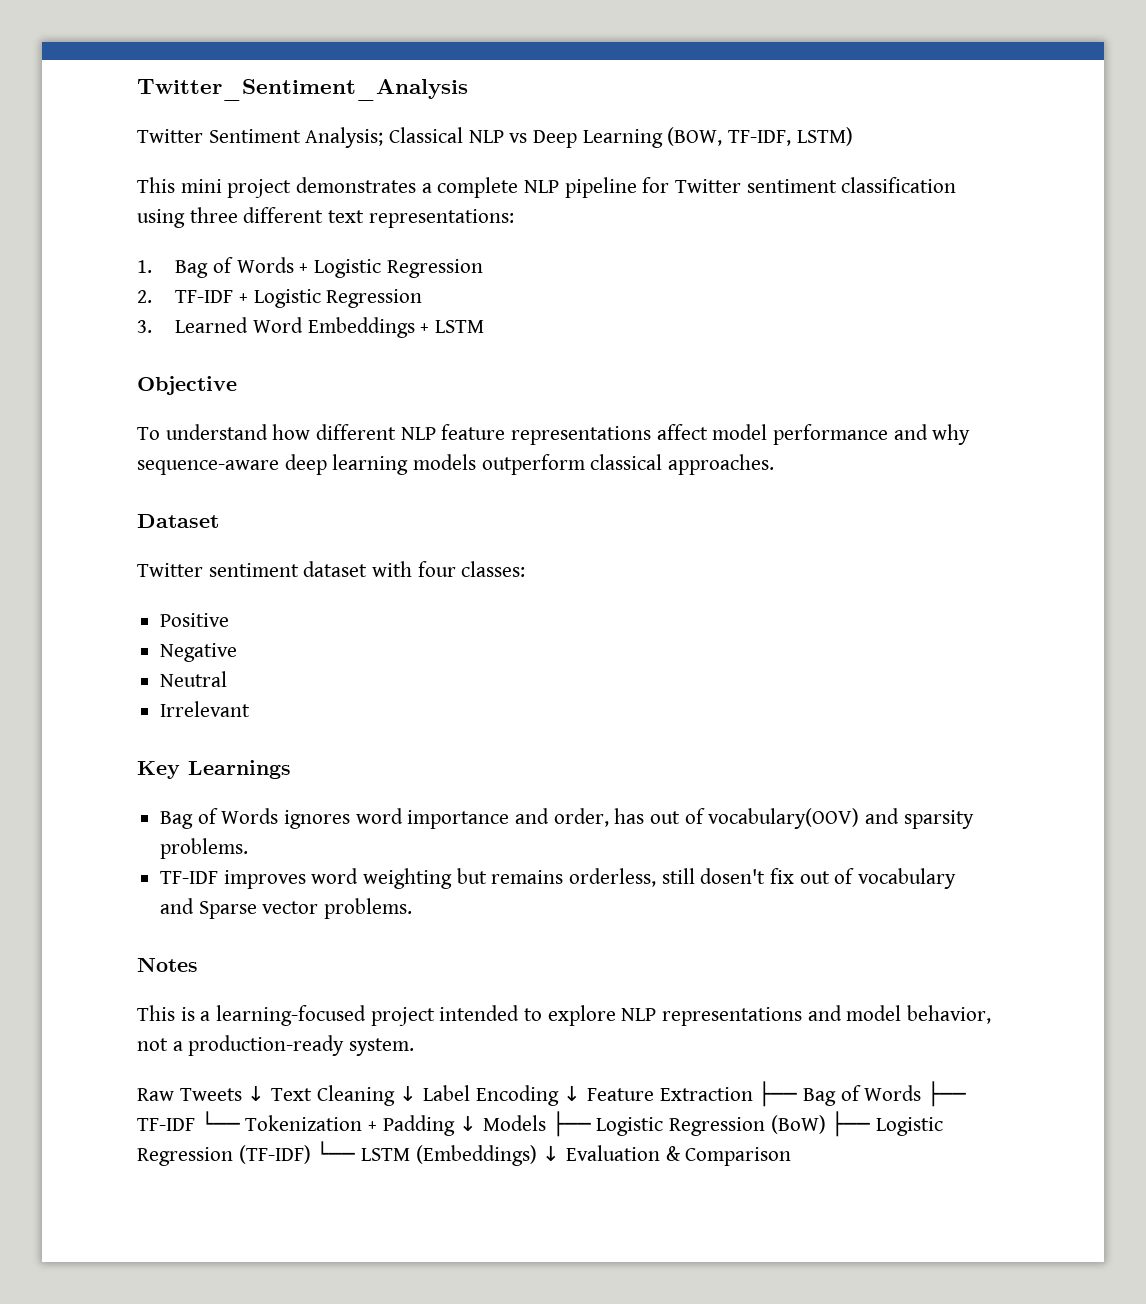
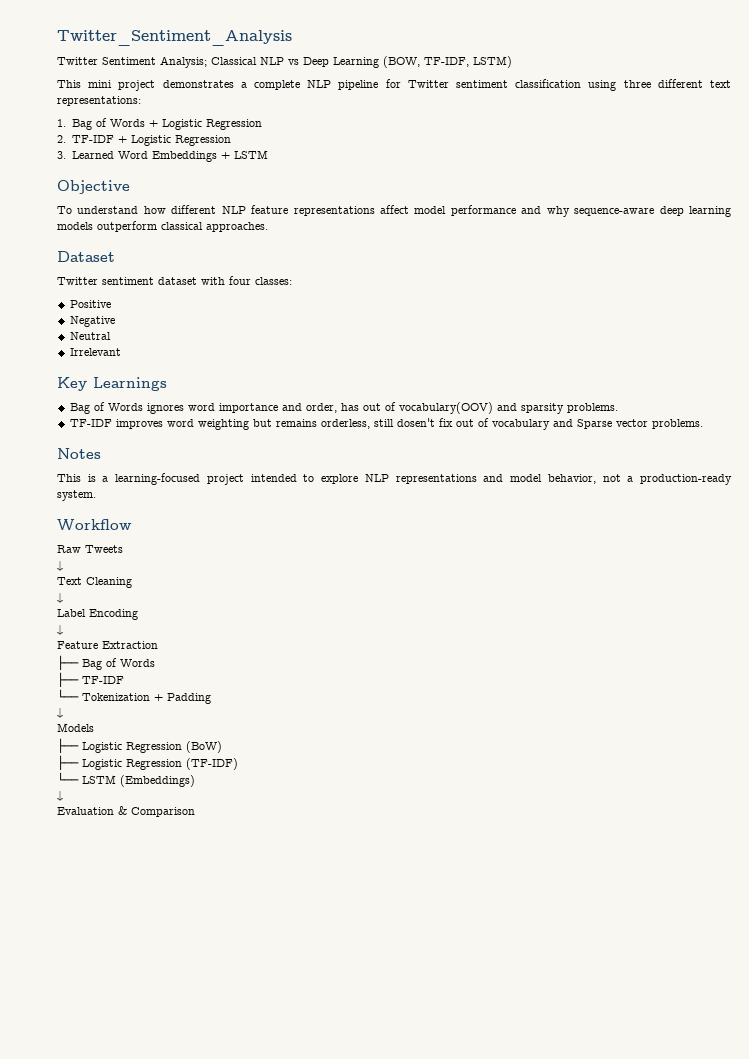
(415, 1047) none -> [57,519,132,531] // Workflow
[247,1086,266,1101] ↓ -> [57,561,63,571] // ↓ //
[399,1086,418,1101] ↓ -> [57,593,63,603] // ↓ //
[563,1086,582,1101] ↓ -> [57,625,63,635] // ↓ //
(753, 1094) none -> (158, 645) //
(922, 1093) none -> (155, 663) //
(195, 1124) none -> (124, 680) //
[459,1116,478,1131] ↓ -> [57,708,63,718] // ↓ //
(547, 1123) none -> (94, 727) //
(826, 1124) none -> (222, 747) //
(311, 1154) none -> (238, 764) //
[542,1146,561,1161] ↓ -> [57,791,63,801] // ↓ //

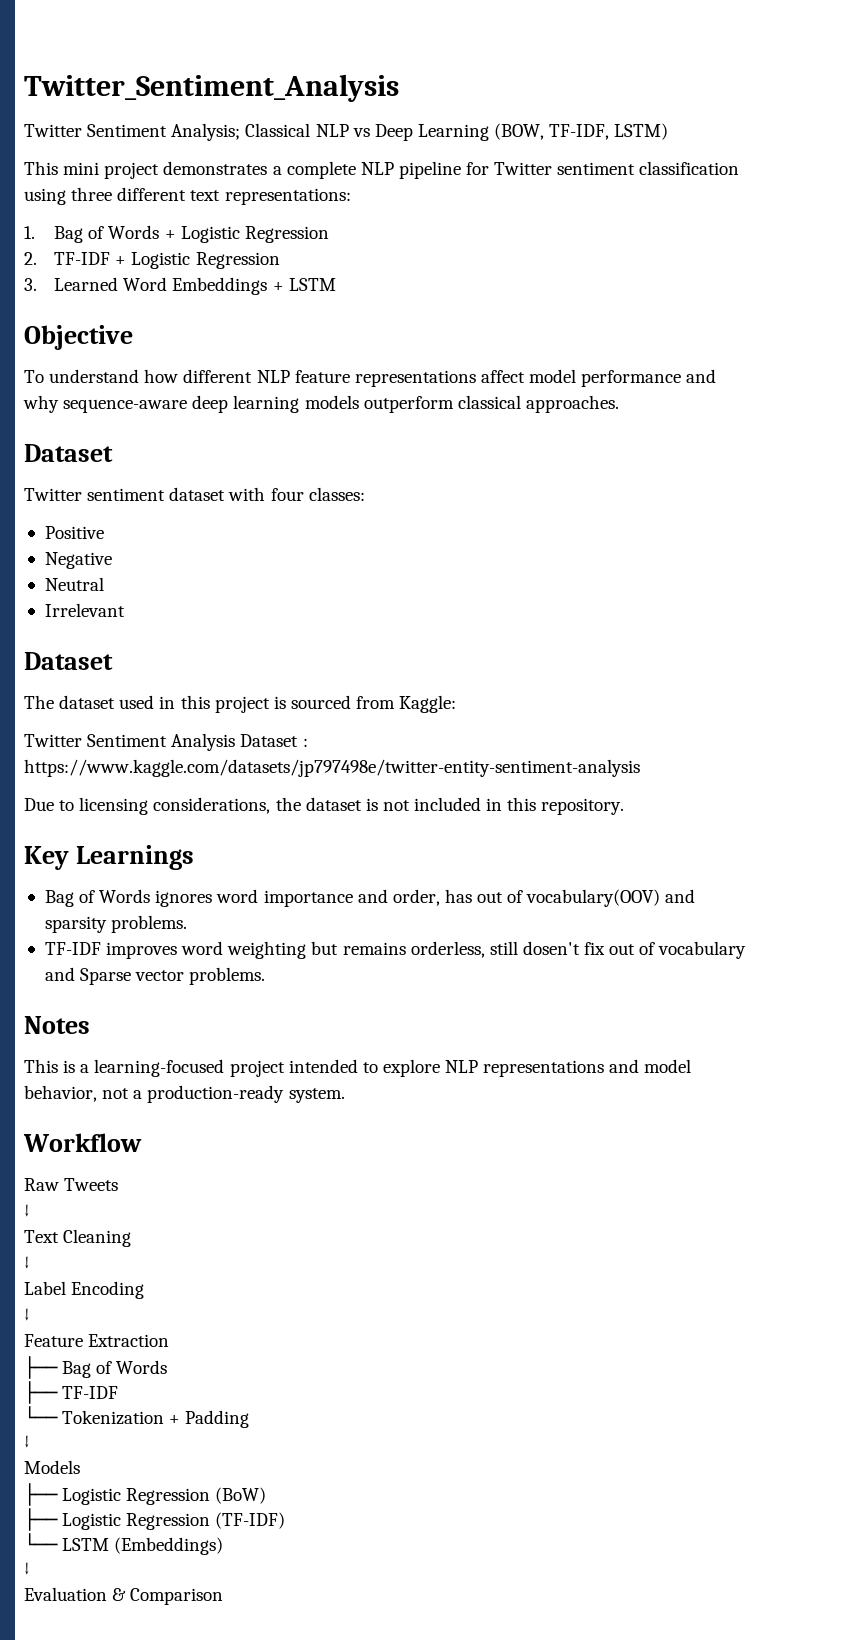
(121, 352) none -> [24,652,113,670] [24,695,457,713] [24,733,308,751] [24,759,640,777] [24,797,625,815] // Dataset // The dataset used in this project is sourced from Kaggle: // Twitter Sentiment Analysis Dataset : https://www.kaggle.com/datasets/jp797498e/twitter-entity-sentiment-analysis // Due to licensing considerations, the dataset is not included in this repository.

